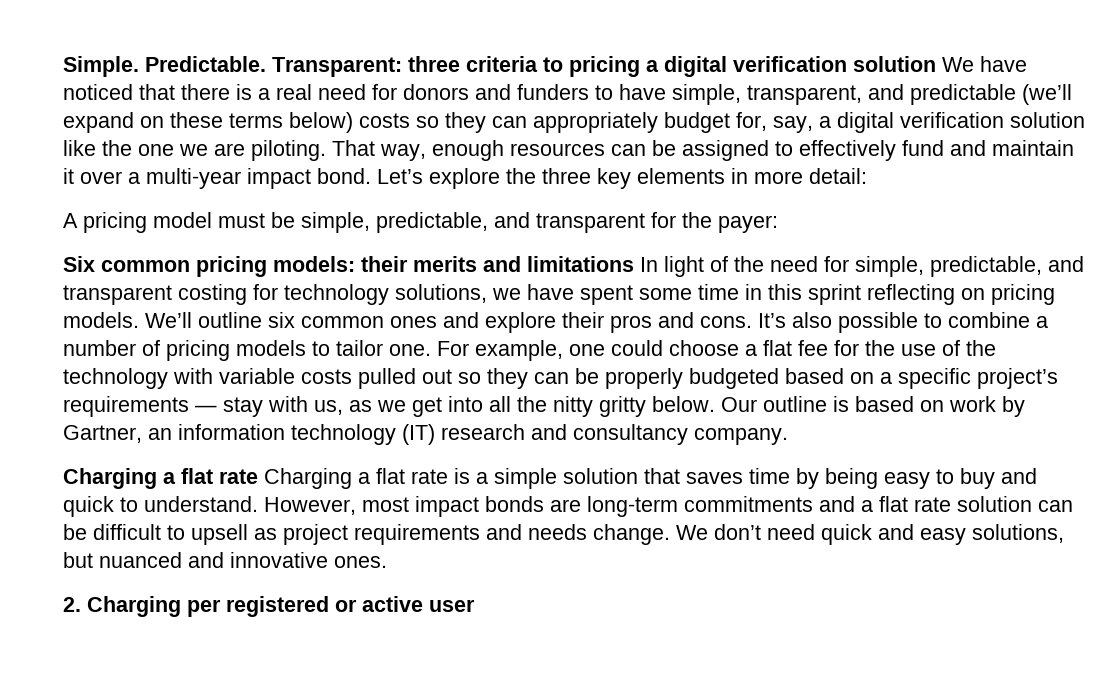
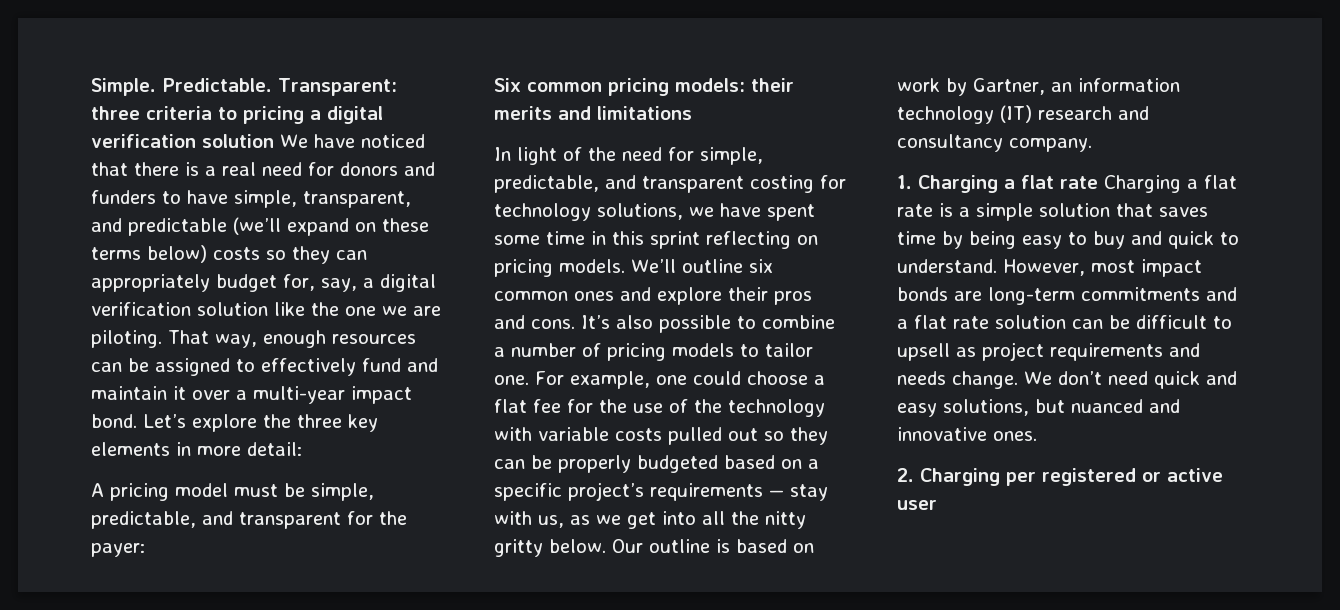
(634, 264) none -> (692, 113) //
(788, 436) none -> [897,175,912,189] 1.

